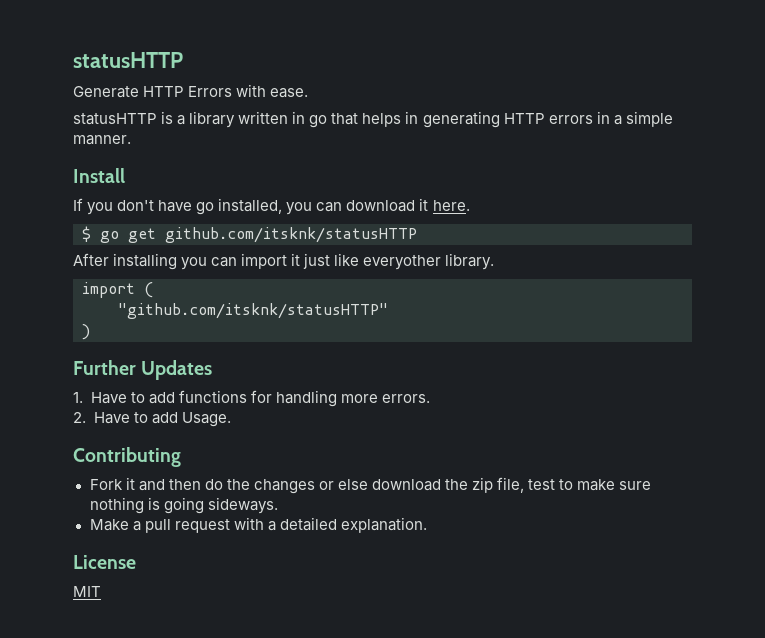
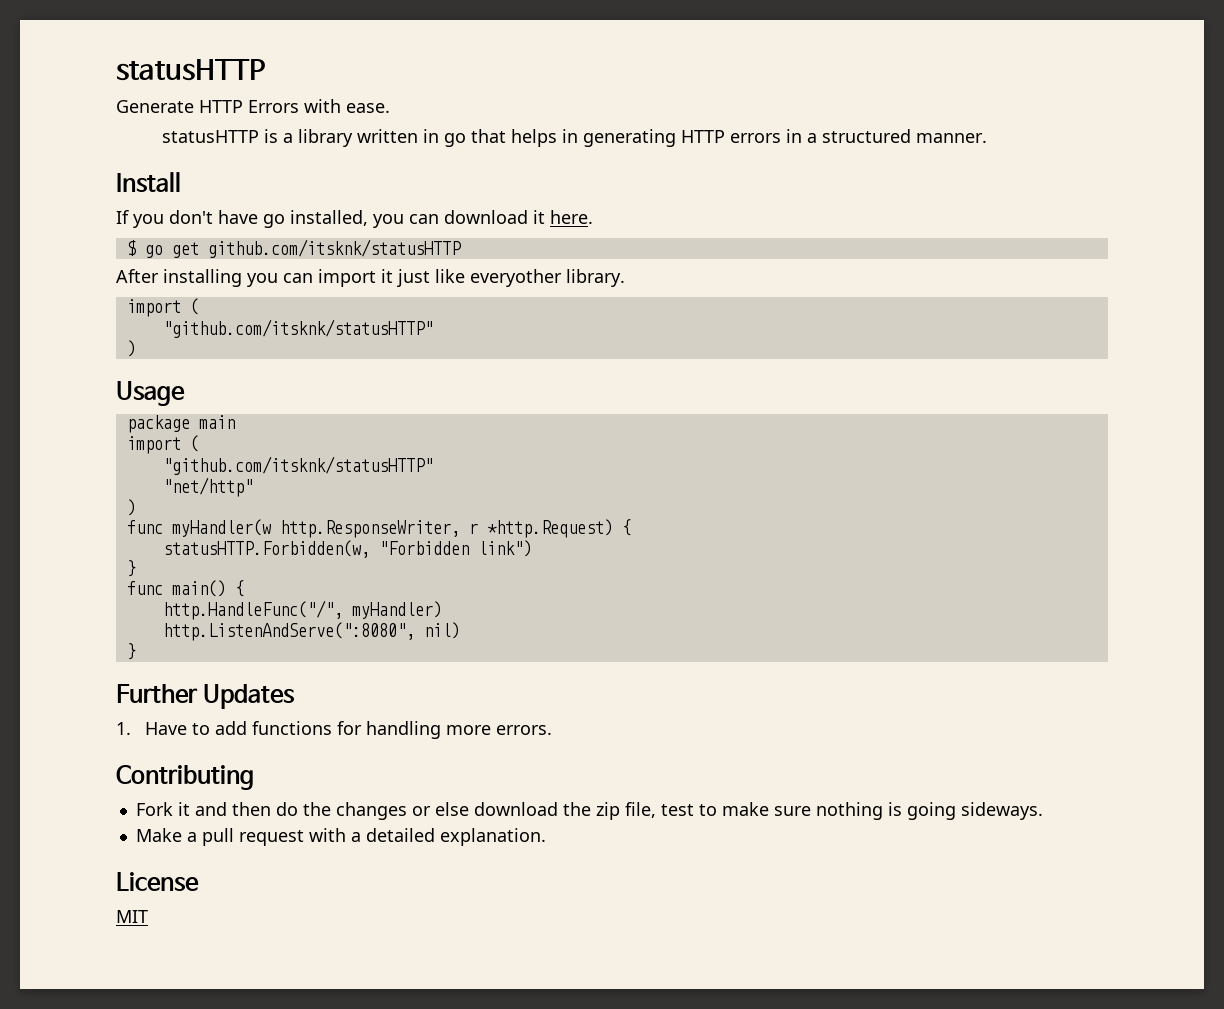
[625,111,673,127] simple -> [821,129,911,143] structured
(90, 332) none -> [116,381,185,406] [126,415,235,433] [126,435,199,454] [162,456,433,475] [162,477,253,497] [126,499,136,516] [126,519,631,538] [162,540,532,558] [126,560,136,577] [126,580,244,597] [162,600,442,620] [162,622,460,641] [126,643,136,660] // Usage // package main // import ( // "github.com/itsknk/statusHTTP" // "net/http" // ) // func myHandler(w http.ResponseWriter, r *http.Request) { // statusHTTP.Forbidden(w, "Forbidden link") // } // func main() { // http.HandleFunc("/", myHandler) // http.ListenAndServe(":8080", nil) // }
[73,412,231,427] // 2. Have to add Usage. -> (552, 730) none

